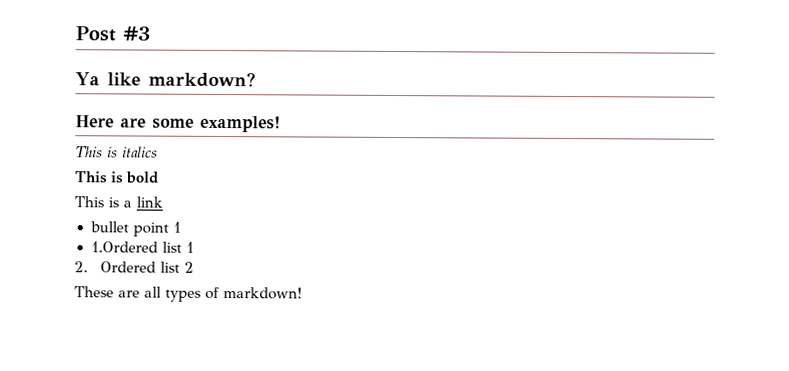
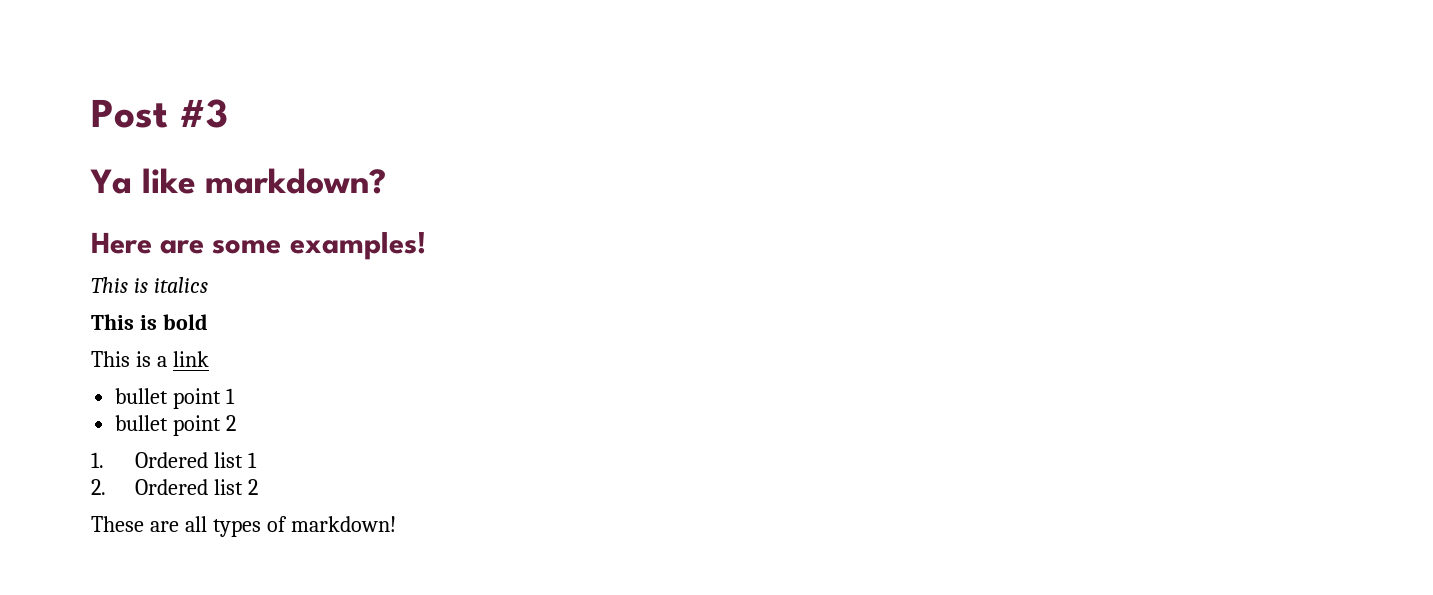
[90,241,158,253] 1.Ordered -> [115,415,237,436] [91,452,208,468] bullet point 2 // 1. Ordered

